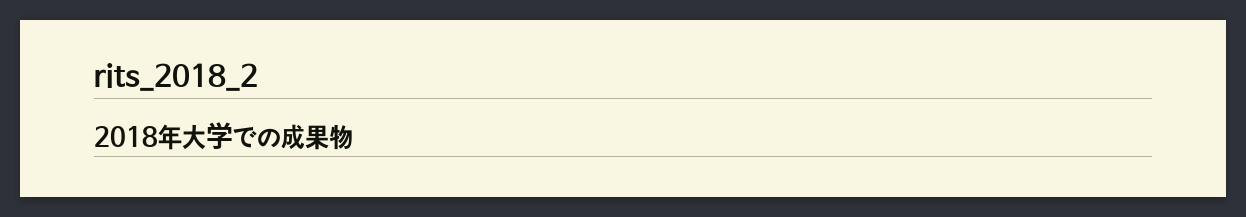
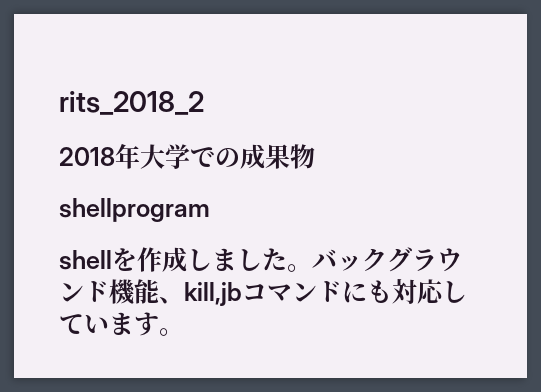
(353, 137) none -> [59,198,210,222] [59,247,462,272] [59,279,467,306] [59,312,184,336] // shellprogram // shellを作成しました。バックグラウンド機能、kill,jbコマンドにも対応しています。

